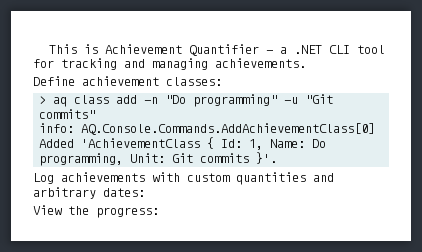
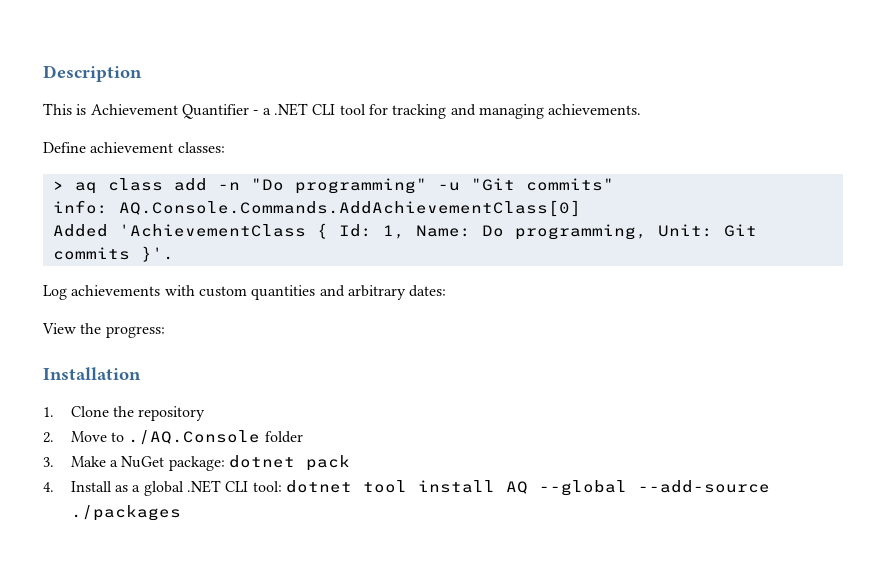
(49, 49) none -> [43,65,142,82] Description //
(159, 212) none -> [43,367,141,380] [43,406,206,421] [43,430,303,445] [43,455,351,471] [43,480,771,496] [70,505,181,521] // Installation // 1. Clone the repository // 2. Move to ./AQ.Console folder // 3. Make a NuGet package: dotnet pack // 4. Install as a global .NET CLI tool: dotnet tool install AQ --global --add-source ./packages

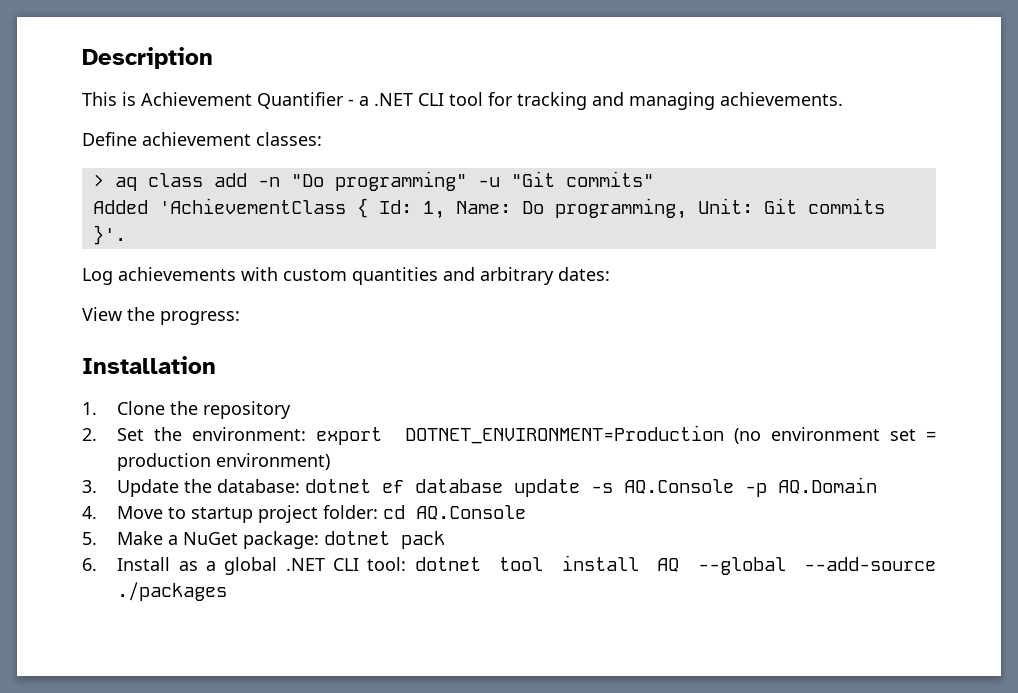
[52,200,581,217] // info: AQ.Console.Commands.AddAchievementClass[0] -> (654, 179) none
[70,430,303,445] [43,457,54,467] Move to ./AQ.Console folder // 3. -> [117,425,937,445] [117,453,331,471] [82,477,878,497] [82,505,527,523] [82,532,97,545] Set the environment: export DOTNET_ENVIRONMENT=Production (no environment set = production environment) // 3. Update the database: dotnet ef database update -s AQ.Console -p AQ.Domain // 4. Move to startup project folder: cd AQ.Console // 5.
[43,482,54,492] 4. -> [82,558,97,571] 6.

